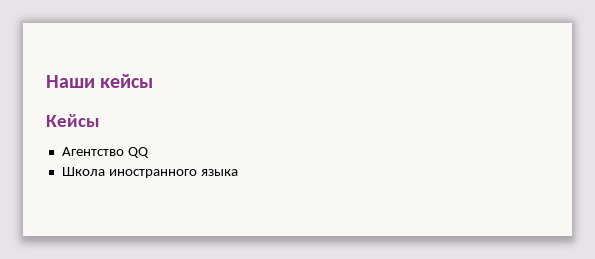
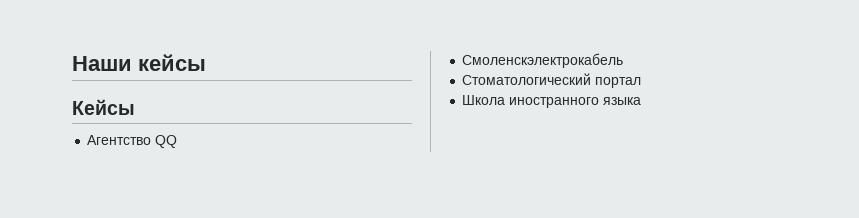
(149, 152) none -> [462,53,624,68] [462,73,642,88] // Смоленскэлектрокабель // Стоматологический портал

